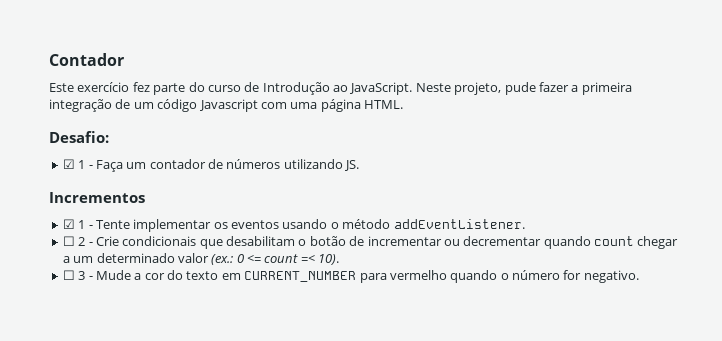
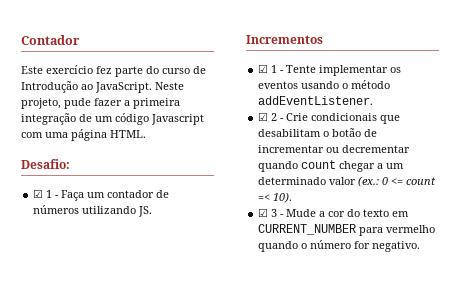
[62,236,75,246] ☐ -> [258,112,269,121] ☑
[62,270,75,280] ☐ -> [258,208,269,217] ☑

